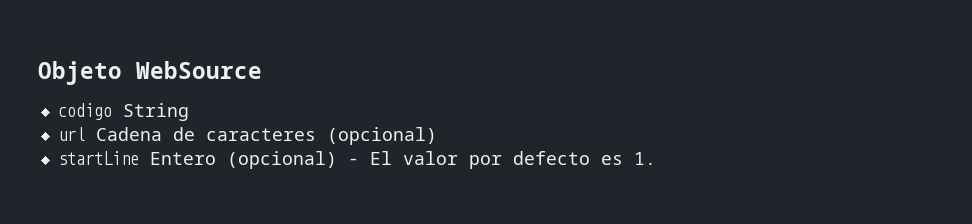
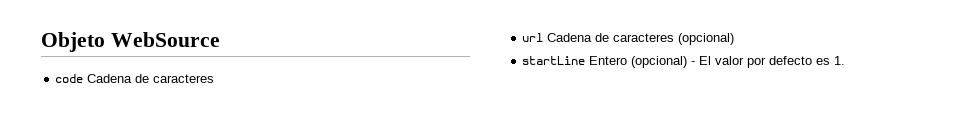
[57,103,189,121] codigo String -> [55,74,215,83] code Cadena de caracteres

